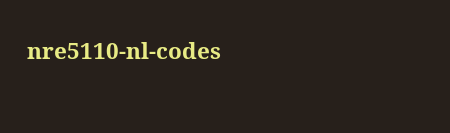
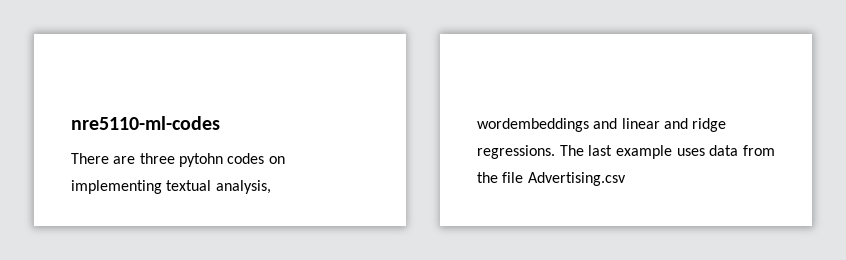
[27,42,221,59] nre5110-nl-codes -> [71,116,220,130] [71,153,285,167] [71,180,271,194] [477,118,727,132] [477,145,775,159] [477,172,626,186] nre5110-ml-codes // There are three pytohn codes on implementing textual analysis, wordembeddings and linear and ridge regressions. The last example uses data from the file Advertising.csv

